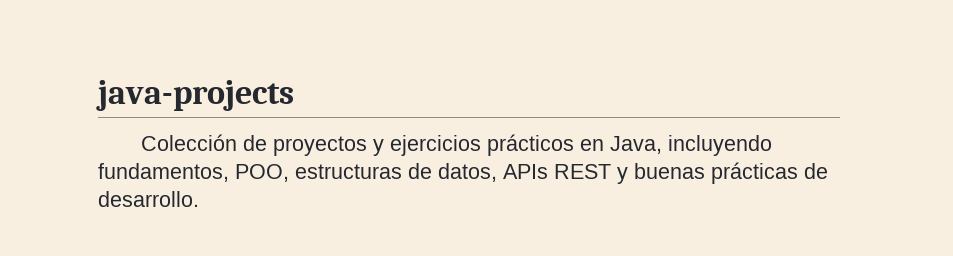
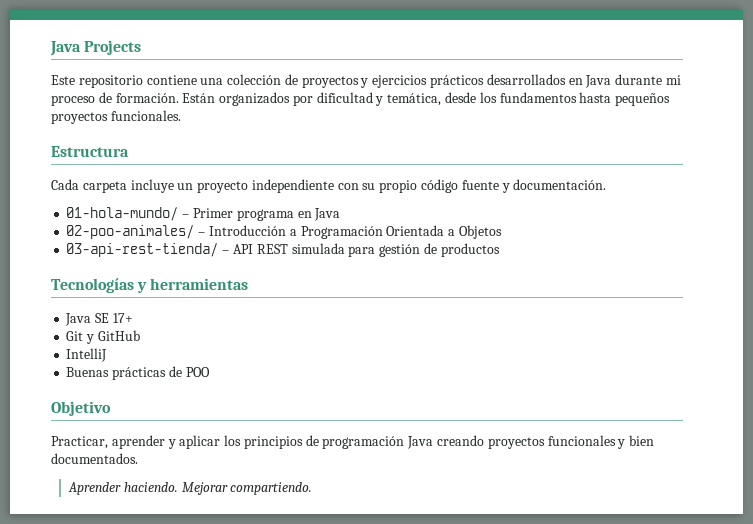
[96,80,294,111] [141,134,238,151] java-projects // Colección -> [50,40,142,56] [51,74,282,88] Java Projects // Este repositorio contiene una colección
[580,135,773,156] [98,162,828,184] [98,191,199,207] en Java, incluyendo fundamentos, POO, estructuras de datos, APIs REST y buenas prácticas de desarrollo. -> [486,74,681,88] [51,92,671,106] [51,110,181,124] [51,146,129,157] [51,179,607,193] [66,207,341,221] [66,225,502,239] [66,243,500,257] [51,278,249,293] [65,313,133,326] [66,330,140,344] [66,348,108,362] [66,366,210,380] [51,401,111,416] [51,435,655,449] [51,453,138,464] [68,482,313,495] desarrollados en Java durante mi proceso de formación. Están organizados por dificultad y temática, desde los fundamentos hasta pequeños proyectos funcionales. // Estructura // Cada carpeta incluye un proyecto independiente con su propio código fuente y documentación. // 01-hola-mundo/ – Primer programa en Java // 02-poo-animales/ – Introducción a Programación Orientada a Objetos // 03-api-rest-tienda/ – API REST simulada para gestión de productos // Tecnologías y herramientas // Java SE 17+ // Git y GitHub // IntelliJ // Buenas prácticas de POO // Objetivo // Practicar, aprender y aplicar los principios de programación Java creando proyectos funcionales y bien documentados. // Aprender haciendo. Mejorar compartiendo.

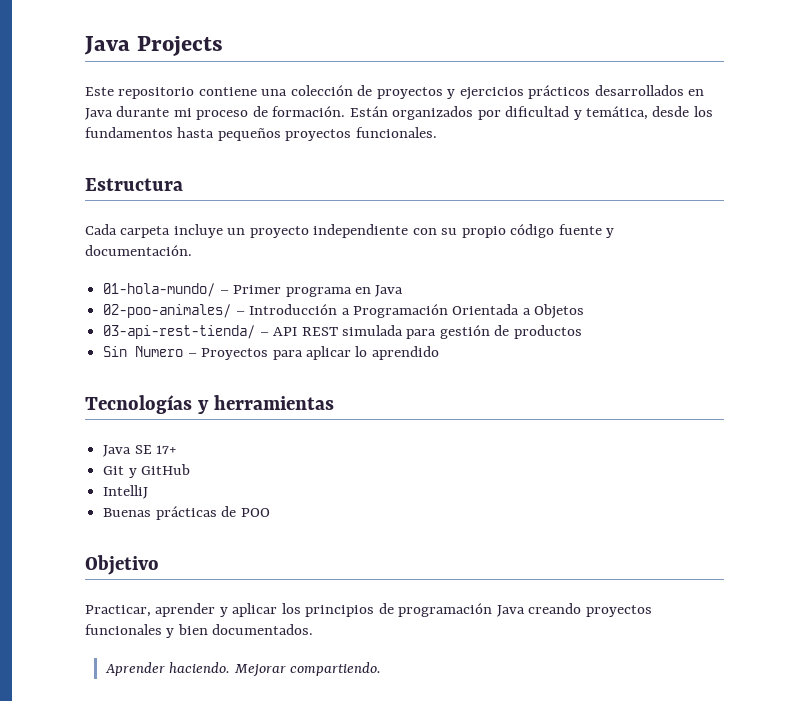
(500, 250) none -> [103,346,439,360] // Sin Numero – Proyectos para aplicar lo aprendido

